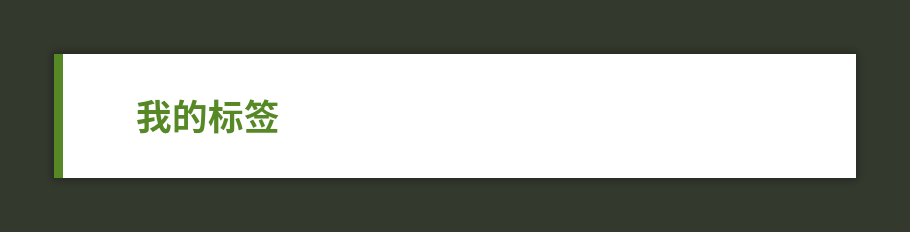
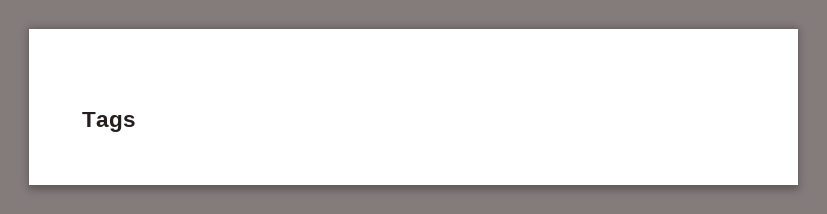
[136,99,280,134] 我的标签 -> [82,112,136,132] Tags

